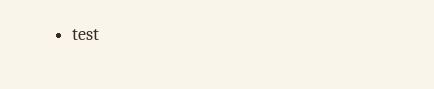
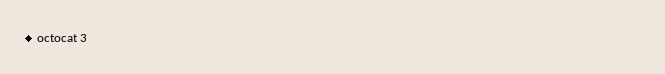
[72,29,100,40] test -> [36,34,88,42] octocat 3

